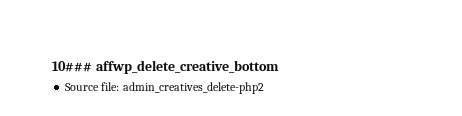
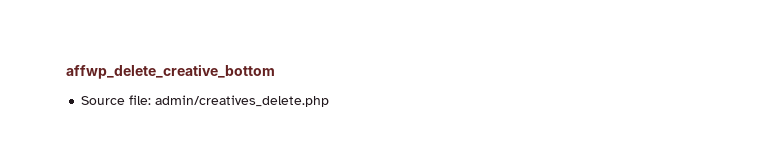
[52,61,92,72] 10### -> (66, 71) none
[122,82,264,94] admin_creatives_delete-php2 -> [155,95,330,107] admin/creatives_delete.php

